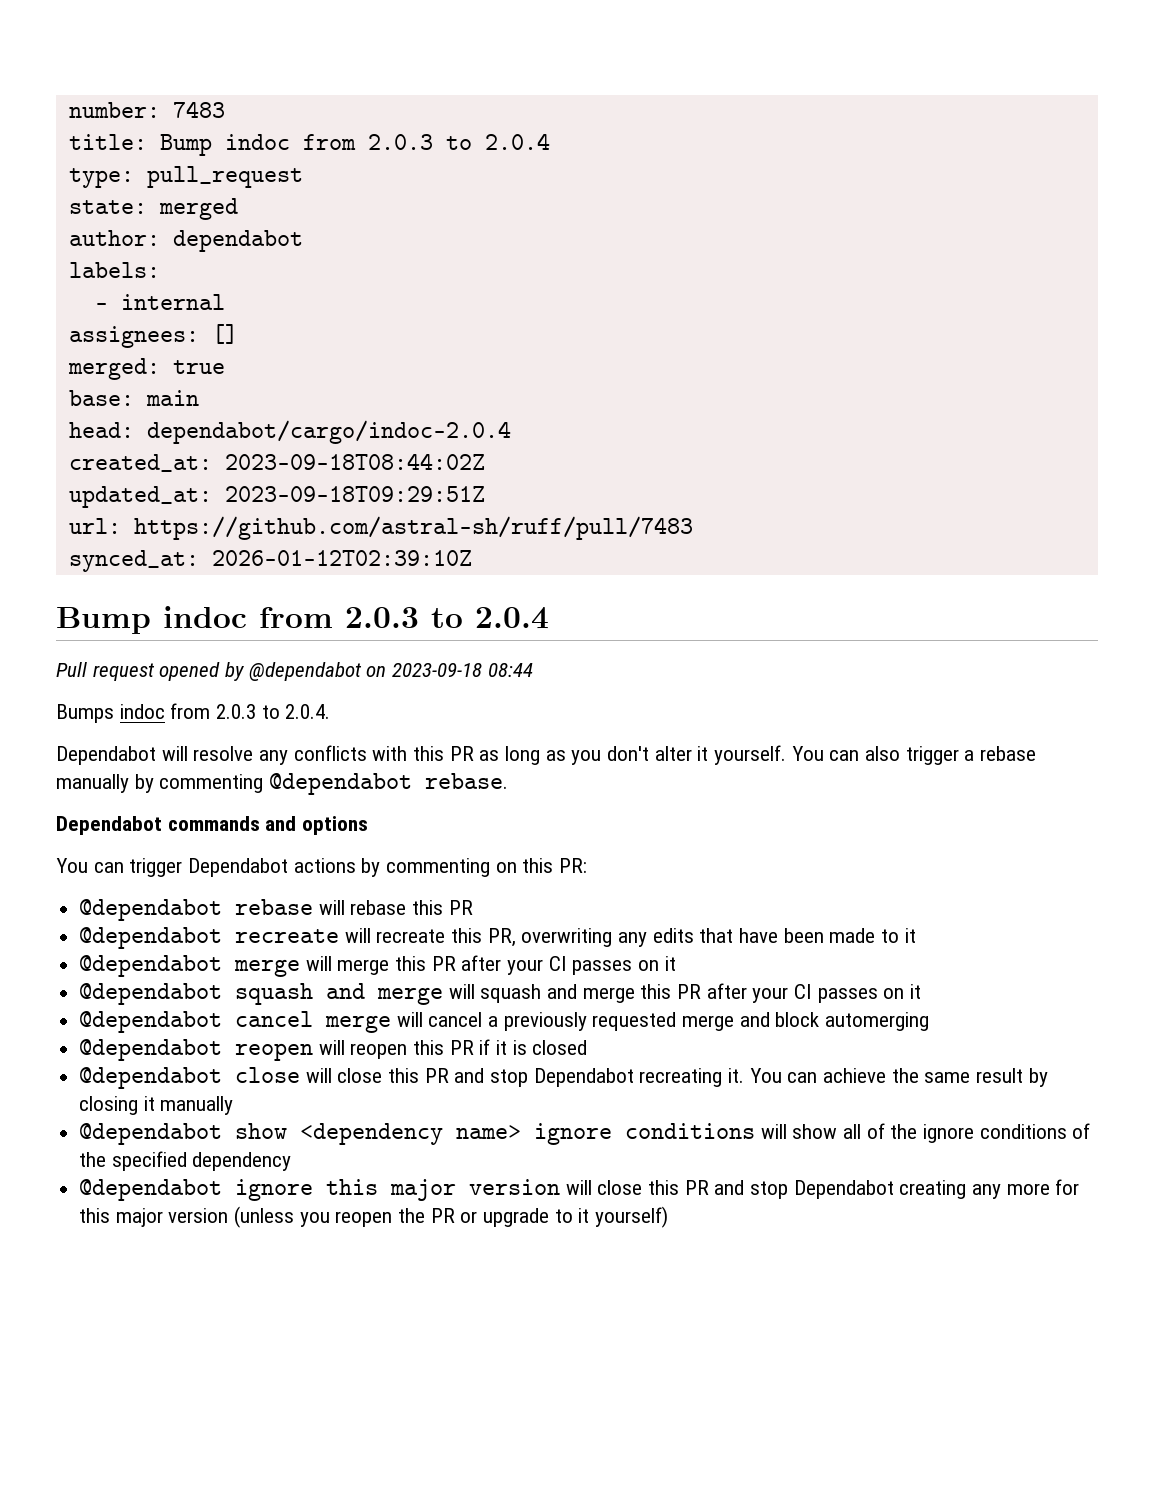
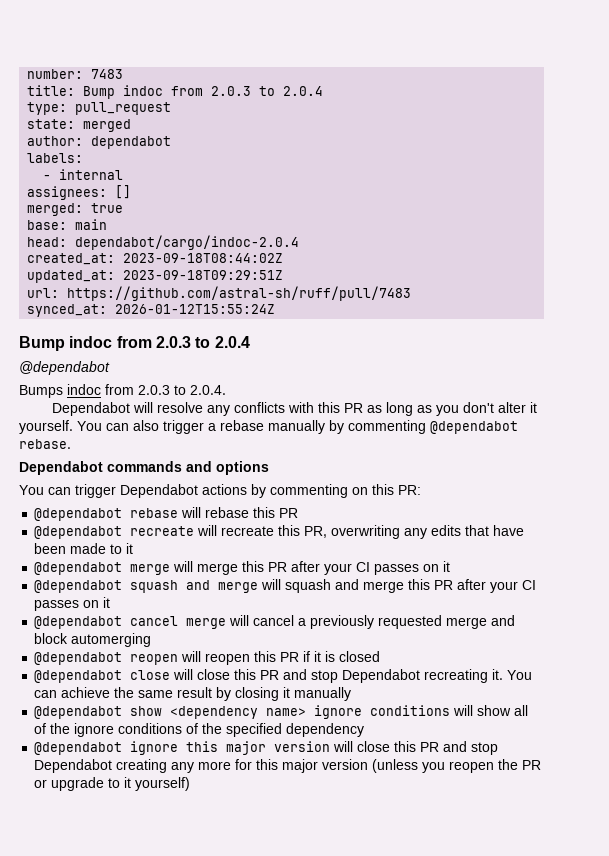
[211,550,472,566] [56,606,549,634] [56,662,533,681] 2026-01-12T02:39:10Z // Bump indoc from 2.0.3 to 2.0.4 // Pull request opened by @dependabot on 2023-09-18 08:44 -> [115,304,276,314] [19,336,250,351] [19,361,110,375] 2026-01-12T15:55:24Z // Bump indoc from 2.0.3 to 2.0.4 // @dependabot

